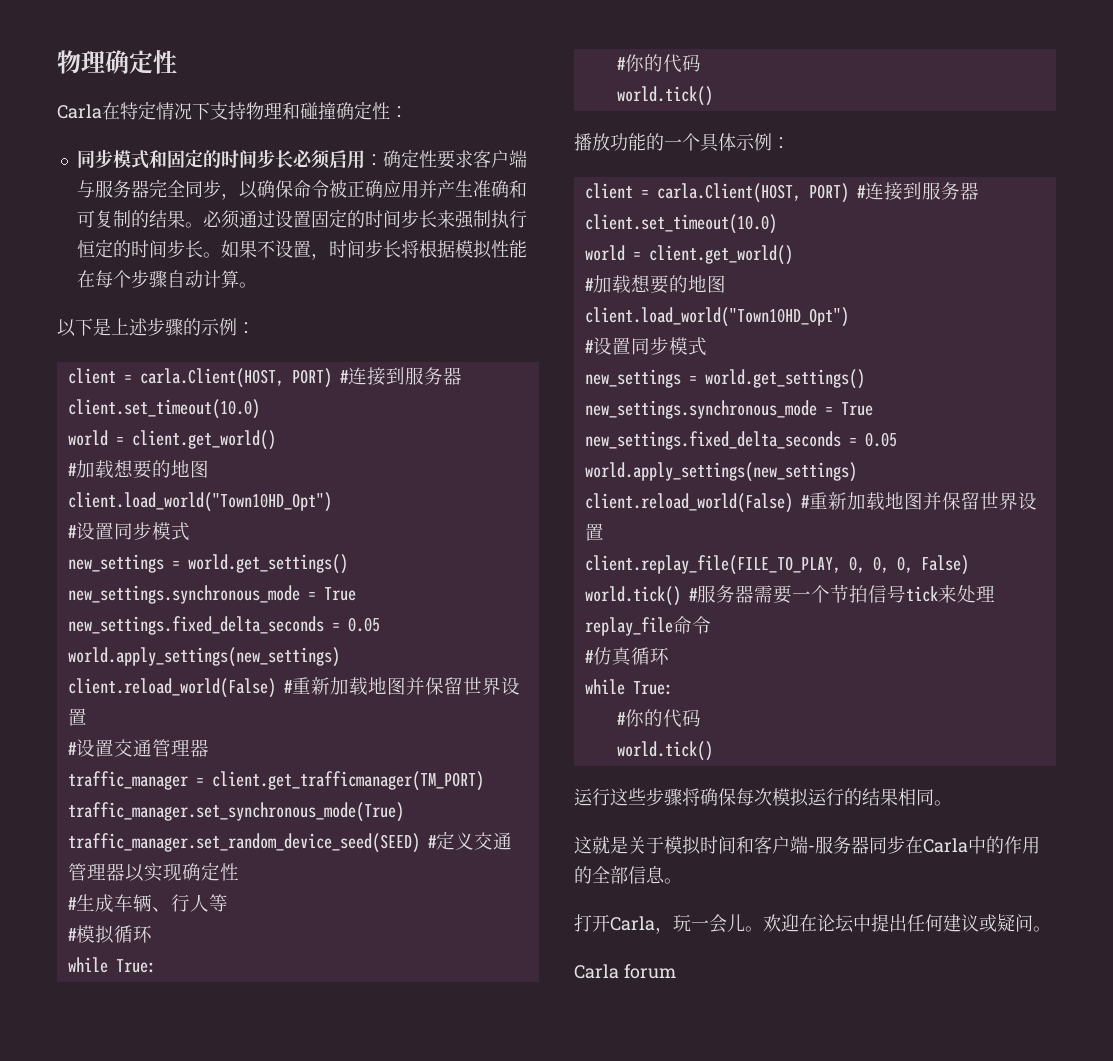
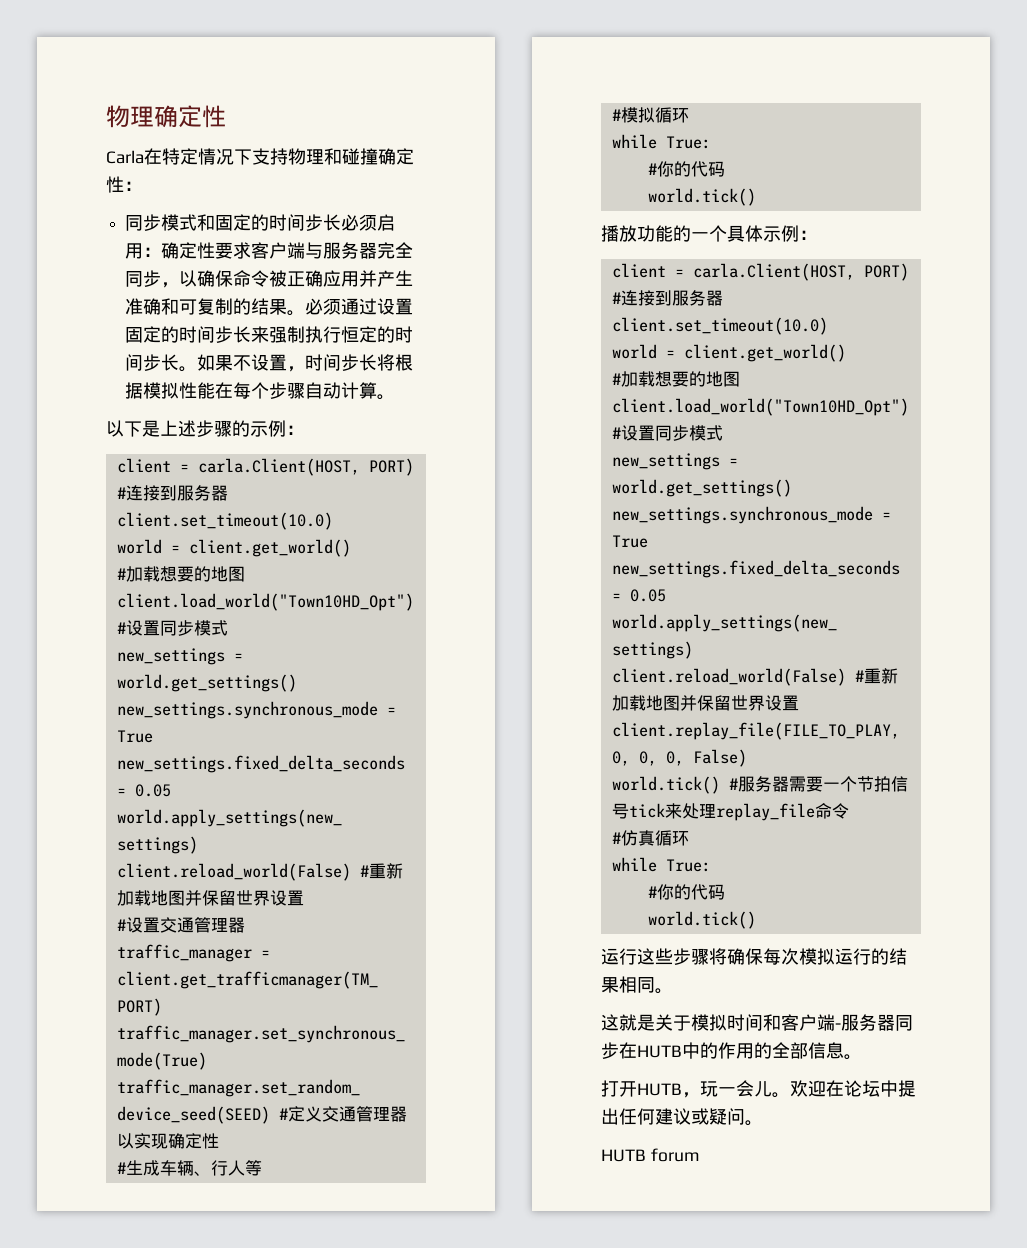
[923,838,968,853] Carla -> [637,1045,682,1058] HUTB
[610,916,655,931] Carla -> [637,1083,682,1096] HUTB
[574,964,619,979] Carla -> [601,1149,646,1162] HUTB

